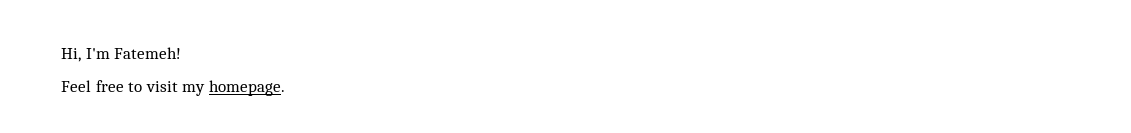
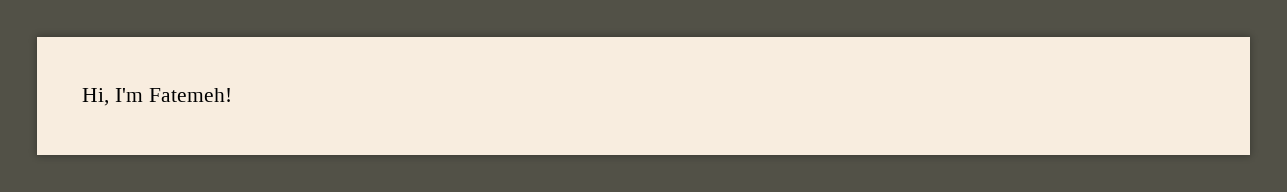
[61,80,285,96] // Feel free to visit my homepage. -> (232, 95) none

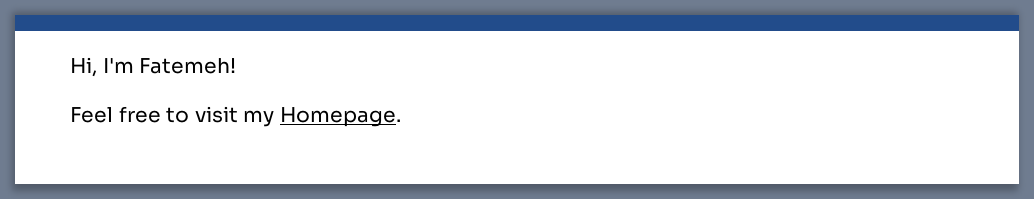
(232, 95) none -> [70,106,401,127] // Feel free to visit my Homepage.

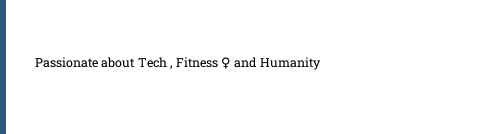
[70,57,237,77] [70,106,401,127] Hi, I'm Fatemeh! // Feel free to visit my Homepage. -> [35,57,321,70] Passionate about Tech , Fitness ♀ and Humanity

